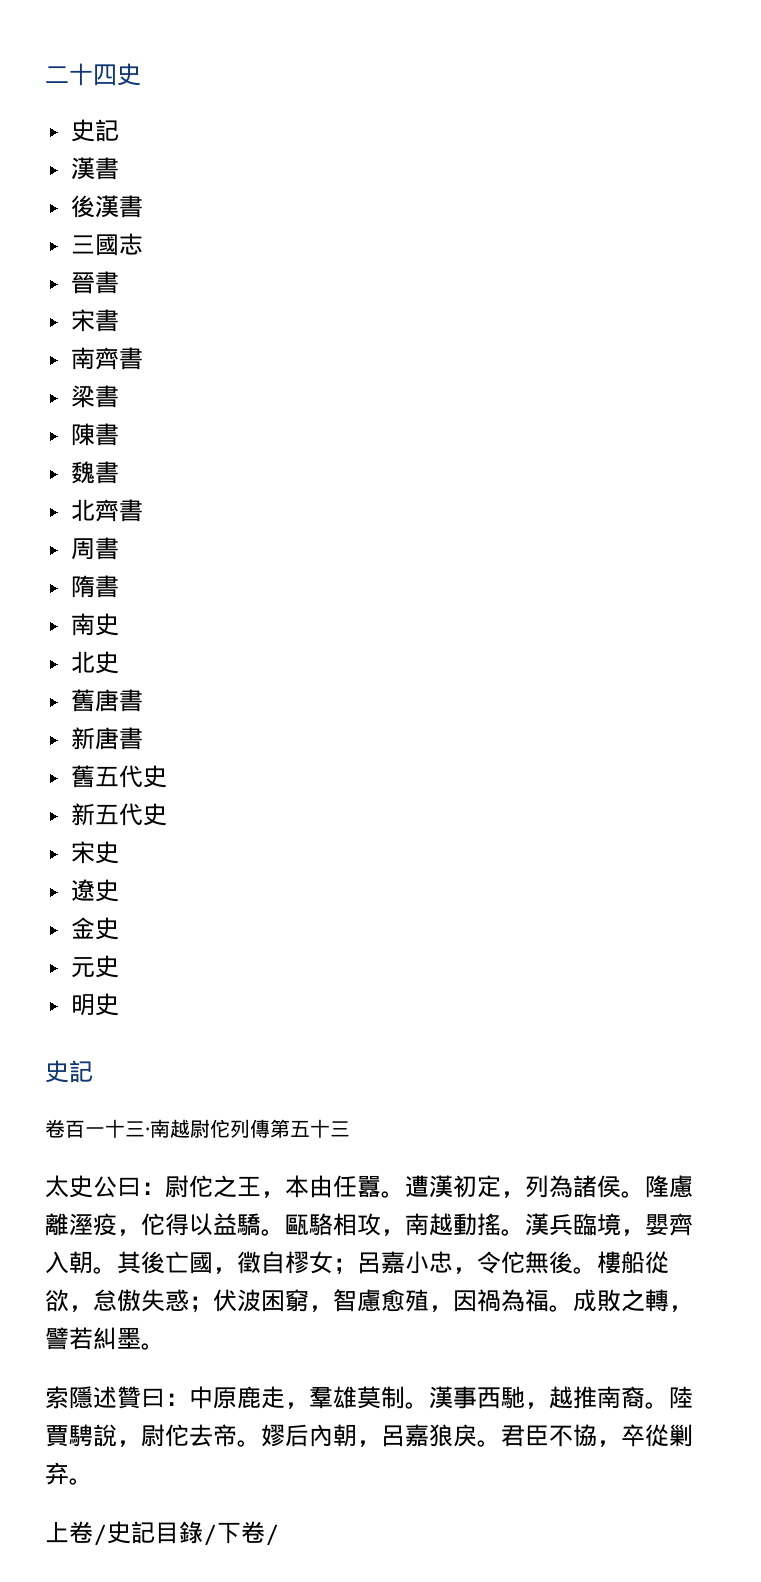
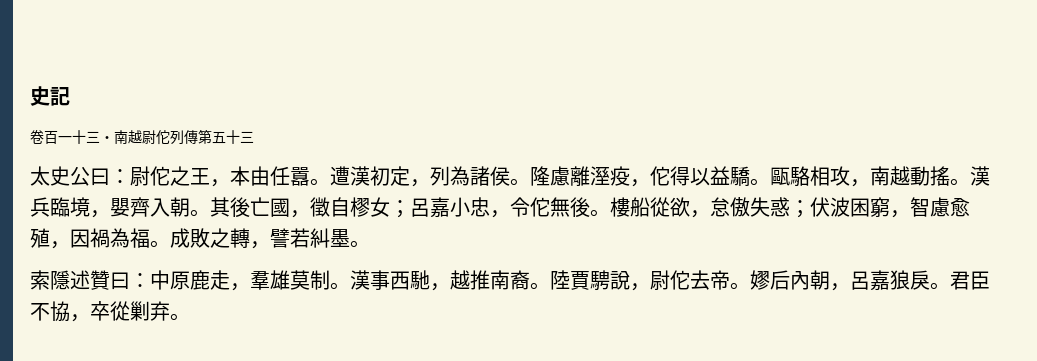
[45,63,141,86] [71,119,120,142] [71,157,120,180] [71,195,144,218] [71,233,144,256] [71,271,120,294] [71,309,120,332] [71,347,144,370] [71,385,120,408] [71,423,120,446] [71,461,120,484] [71,499,144,522] [71,537,120,560] [71,575,120,598] [71,613,120,636] [71,651,120,674] [71,689,144,712] [71,727,144,750] [71,765,168,788] [71,803,168,826] [71,841,120,864] [71,879,120,902] [71,917,120,940] [71,955,120,978] [71,993,120,1016] 二十四史 // 史記 // 漢書 // 後漢書 // 三國志 // 晉書 // 宋書 // 南齊書 // 梁書 // 陳書 // 魏書 // 北齊書 // 周書 // 隋書 // 南史 // 北史 // 舊唐書 // 新唐書 // 舊五代史 // 新五代史 // 宋史 // 遼史 // 金史 // 元史 // 明史 // -> (30, 96) none
[45,1521,279,1546] // 上卷/史記目錄/下卷/ -> (190, 317) none

